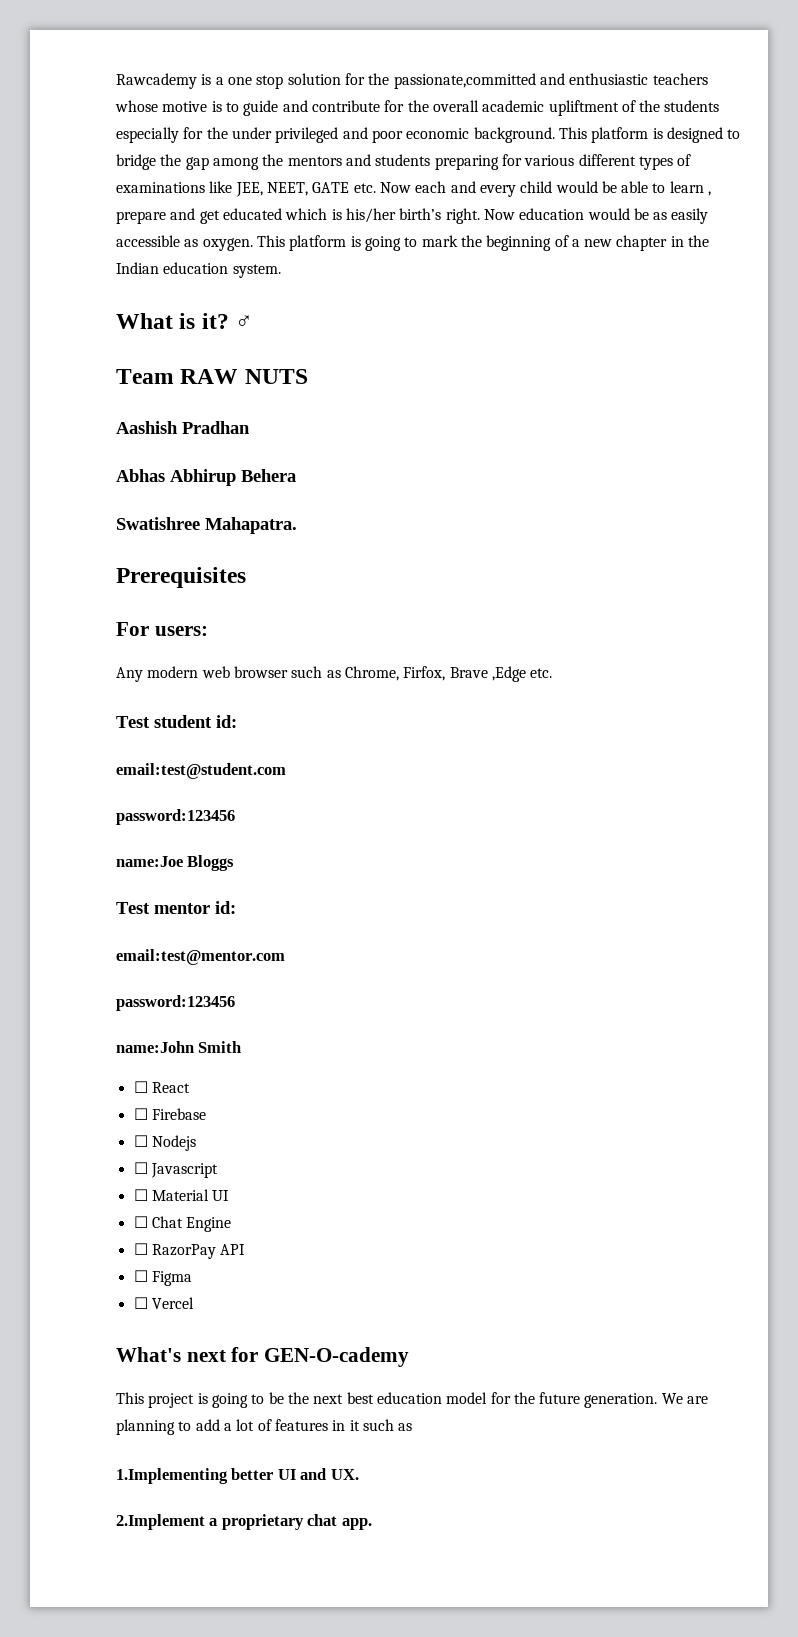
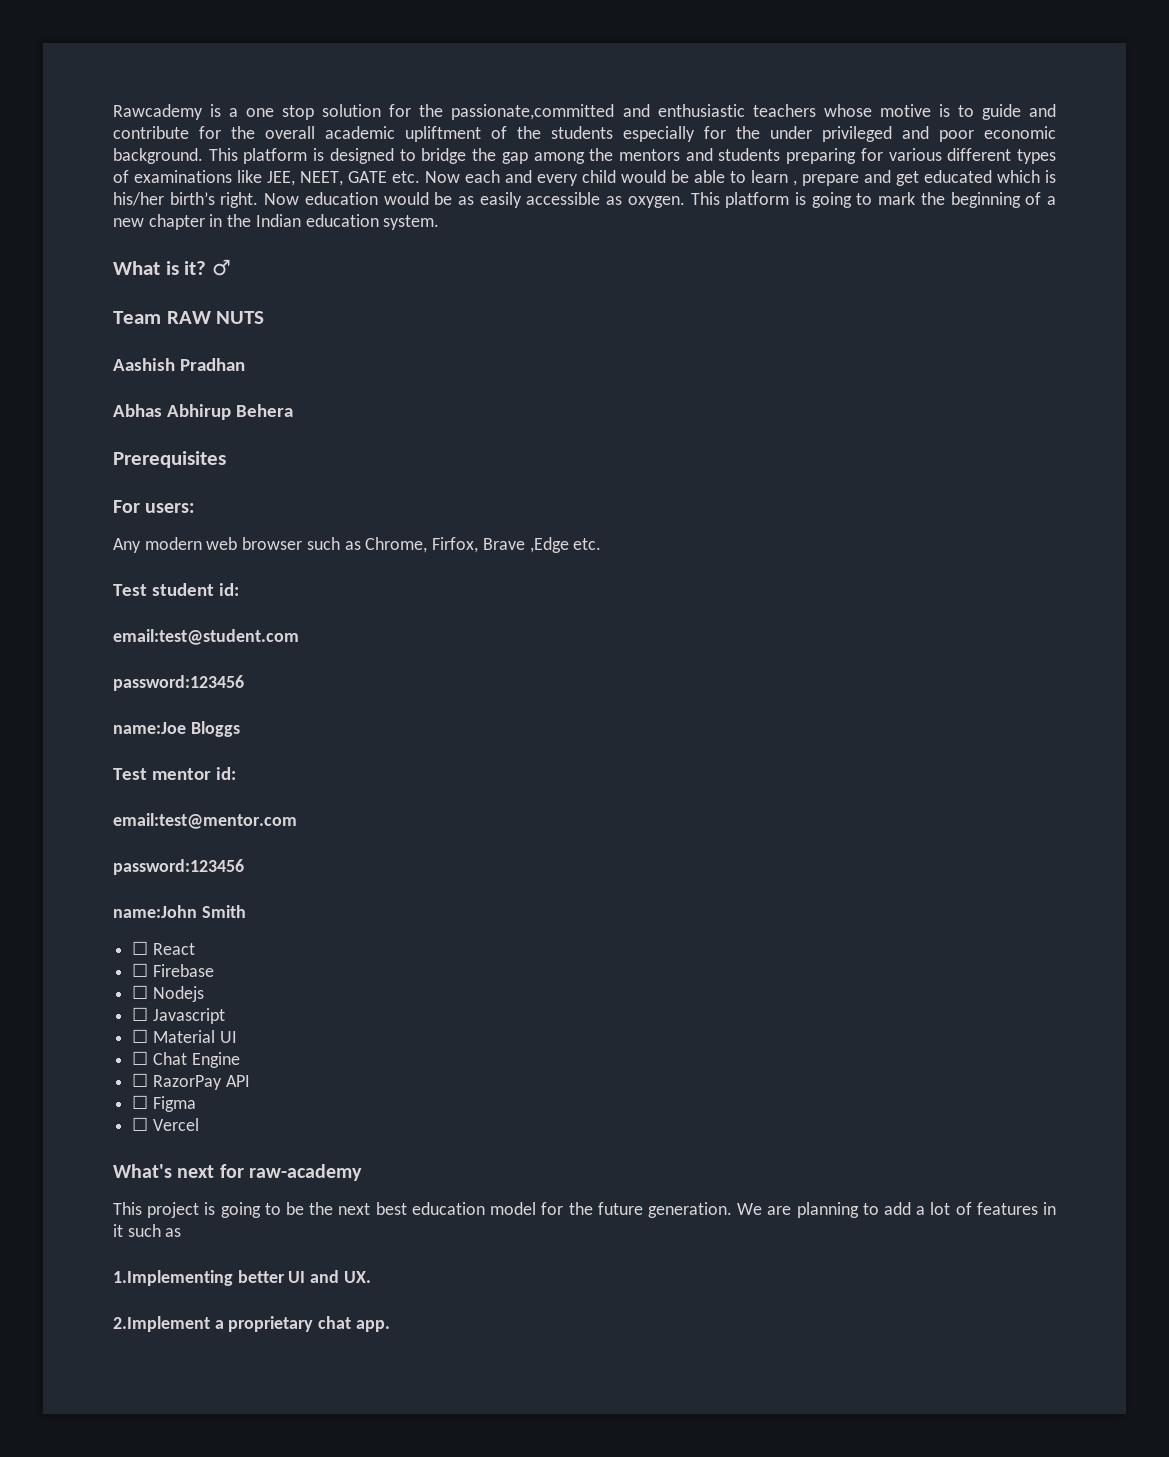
[116,517,297,534] // Swatishree Mahapatra. -> (293, 410) none
[264,1347,410,1367] GEN-O-cademy -> [248,1164,362,1181] raw-academy

